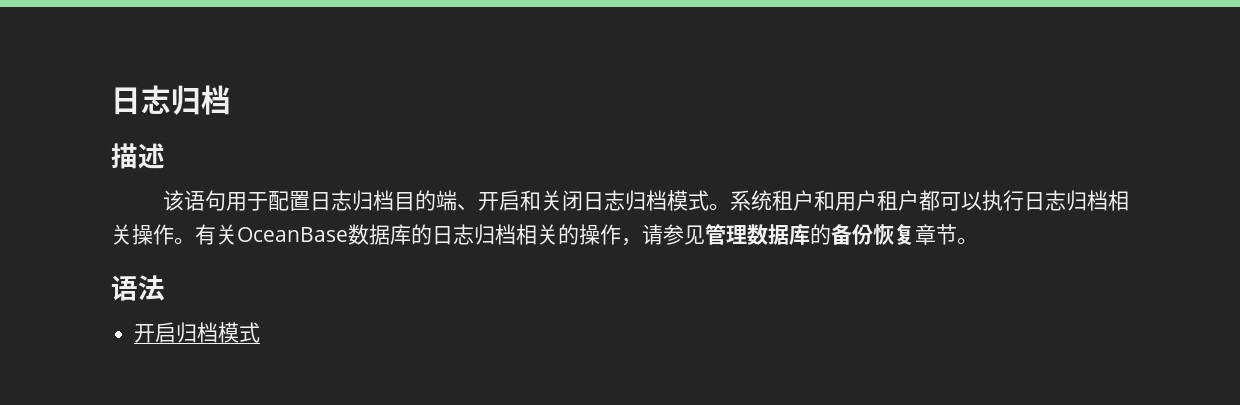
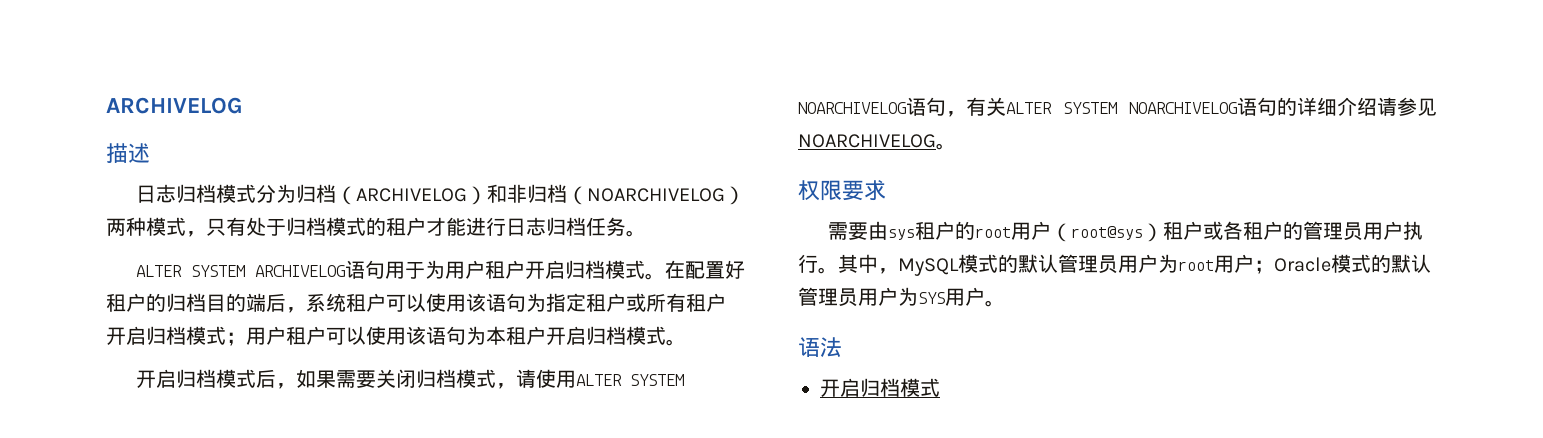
[111,85,231,115] 日志归档 -> [106,97,243,114] ARCHIVELOG
[162,190,1129,211] [111,224,957,246] 该语句用于配置日志归档目的端、开启和关闭日志归档模式。系统租户和用户租户都可以执行日志归档相关操作。有关OceanBase数据库的日志归档相关的操作，请参见管理数据库的备份恢复章节 -> [135,184,745,205] [106,217,646,237] [135,260,745,280] [106,293,726,313] [106,326,686,346] [135,369,684,389] [798,97,1437,117] [798,134,956,150] [798,180,886,201] [827,221,1423,242] [798,254,1431,276] [798,287,985,307] 日志归档模式分为归档（ARCHIVELOG）和非归档（NOARCHIVELOG）两种模式，只有处于归档模式的租户才能进行日志归档任务。 // ALTER SYSTEM ARCHIVELOG语句用于为用户租户开启归档模式。在配置好租户的归档目的端后，系统租户可以使用该语句为指定租户或所有租户开启归档模式；用户租户可以使用该语句为本租户开启归档模式。 // 开启归档模式后，如果需要关闭归档模式，请使用ALTER SYSTEM NOARCHIVELOG语句，有关ALTER SYSTEM NOARCHIVELOG语句的详细介绍请参见NOARCHIVELOG。 // 权限要求 // 需要由sys租户的root用户（root@sys）租户或各租户的管理员用户执行。其中，MySQL模式的默认管理员用户为root用户；Oracle模式的默认管理员用户为SYS用户

